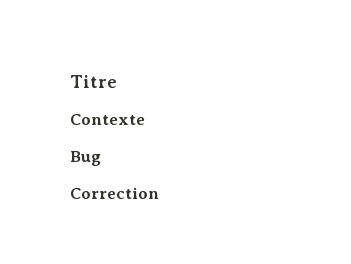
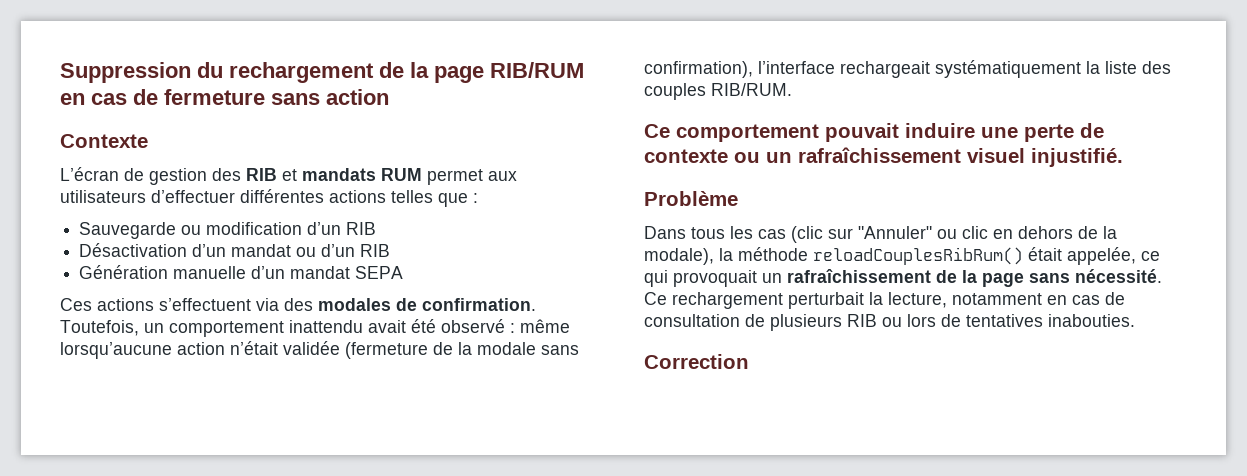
[70,75,117,88] [70,114,145,125] [70,151,101,166] Titre // Contexte // Bug -> [60,62,584,83] [60,89,389,105] [60,134,148,148] [60,167,517,185] [60,189,478,207] [79,222,377,239] [79,243,391,257] [79,265,404,279] [60,298,536,311] [60,319,570,337] [60,341,579,359] [644,60,1171,78] [644,83,792,100] [644,123,1104,142] [644,147,1123,167] [644,191,738,206] [644,226,1117,243] [644,247,1160,265] [644,269,1162,287] [644,292,1125,309] [644,314,1135,331] Suppression du rechargement de la page RIB/RUM en cas de fermeture sans action // Contexte // L’écran de gestion des RIB et mandats RUM permet aux utilisateurs d’effectuer différentes actions telles que : // Sauvegarde ou modification d’un RIB // Désactivation d’un mandat ou d’un RIB // Génération manuelle d’un mandat SEPA // Ces actions s’effectuent via des modales de confirmation. Toutefois, un comportement inattendu avait été observé : même lorsqu’aucune action n’était validée (fermeture de la modale sans confirmation), l’interface rechargeait systématiquement la liste des couples RIB/RUM. // Ce comportement pouvait induire une perte de contexte ou un rafraîchissement visuel injustifié. // Problème // Dans tous les cas (clic sur "Annuler" ou clic en dehors de la modale), la méthode reloadCouplesRibRum() était appelée, ce qui provoquait un rafraîchissement de la page sans nécessité. Ce rechargement perturbait la lecture, notamment en cas de consultation de plusieurs RIB ou lors de tentatives inabouties.

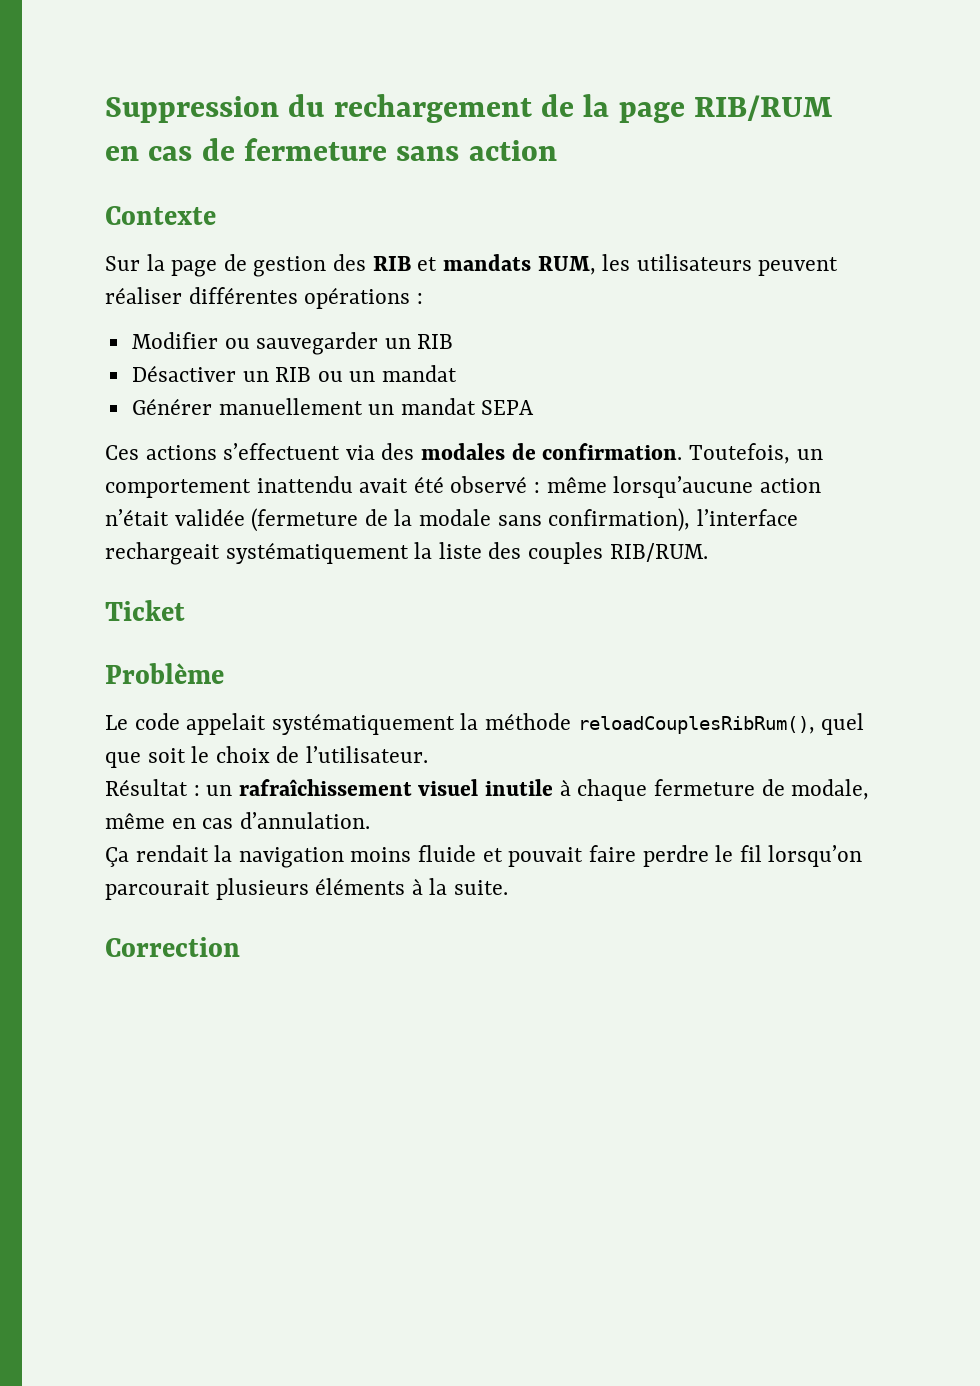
[60,167,119,181] L’écran -> [105,254,218,277] Sur la page
[381,168,517,185] [60,189,478,207] [79,222,377,239] [79,243,391,257] [79,265,286,279] RUM permet aux utilisateurs d’effectuer différentes actions telles que : // Sauvegarde ou modification d’un RIB // Désactivation d’un mandat ou d’un RIB // Génération manuelle d’un -> [537,254,839,276] [105,287,423,309] [131,332,454,355] [131,365,458,382] [131,398,395,415] RUM, les utilisateurs peuvent réaliser différentes opérations : // Modifier ou sauvegarder un RIB // Désactiver un RIB ou un mandat // Générer manuellement un
[644,123,1104,142] [644,147,1123,167] [644,191,738,206] [644,226,1117,243] [644,247,1160,265] [644,269,1162,287] [644,292,1125,309] [644,314,1135,331] Ce comportement pouvait induire une perte de contexte ou un rafraîchissement visuel injustifié. // Problème // Dans tous les cas (clic sur "Annuler" ou clic en dehors de la modale), la méthode reloadCouplesRibRum() était appelée, ce qui provoquait un rafraîchissement de la page sans nécessité. Ce rechargement perturbait la lecture, notamment en cas de consultation de plusieurs RIB ou lors de tentatives inabouties. -> [105,600,185,621] [105,663,224,684] [105,713,865,735] [105,746,429,768] [105,779,870,801] [105,812,370,829] [105,845,863,868] [105,878,509,900] Ticket // Problème // Le code appelait systématiquement la méthode reloadCouplesRibRum(), quel que soit le choix de l’utilisateur. // Résultat : un rafraîchissement visuel inutile à chaque fermeture de modale, même en cas d’annulation. // Ça rendait la navigation moins fluide et pouvait faire perdre le fil lorsqu’on parcourait plusieurs éléments à la suite.

